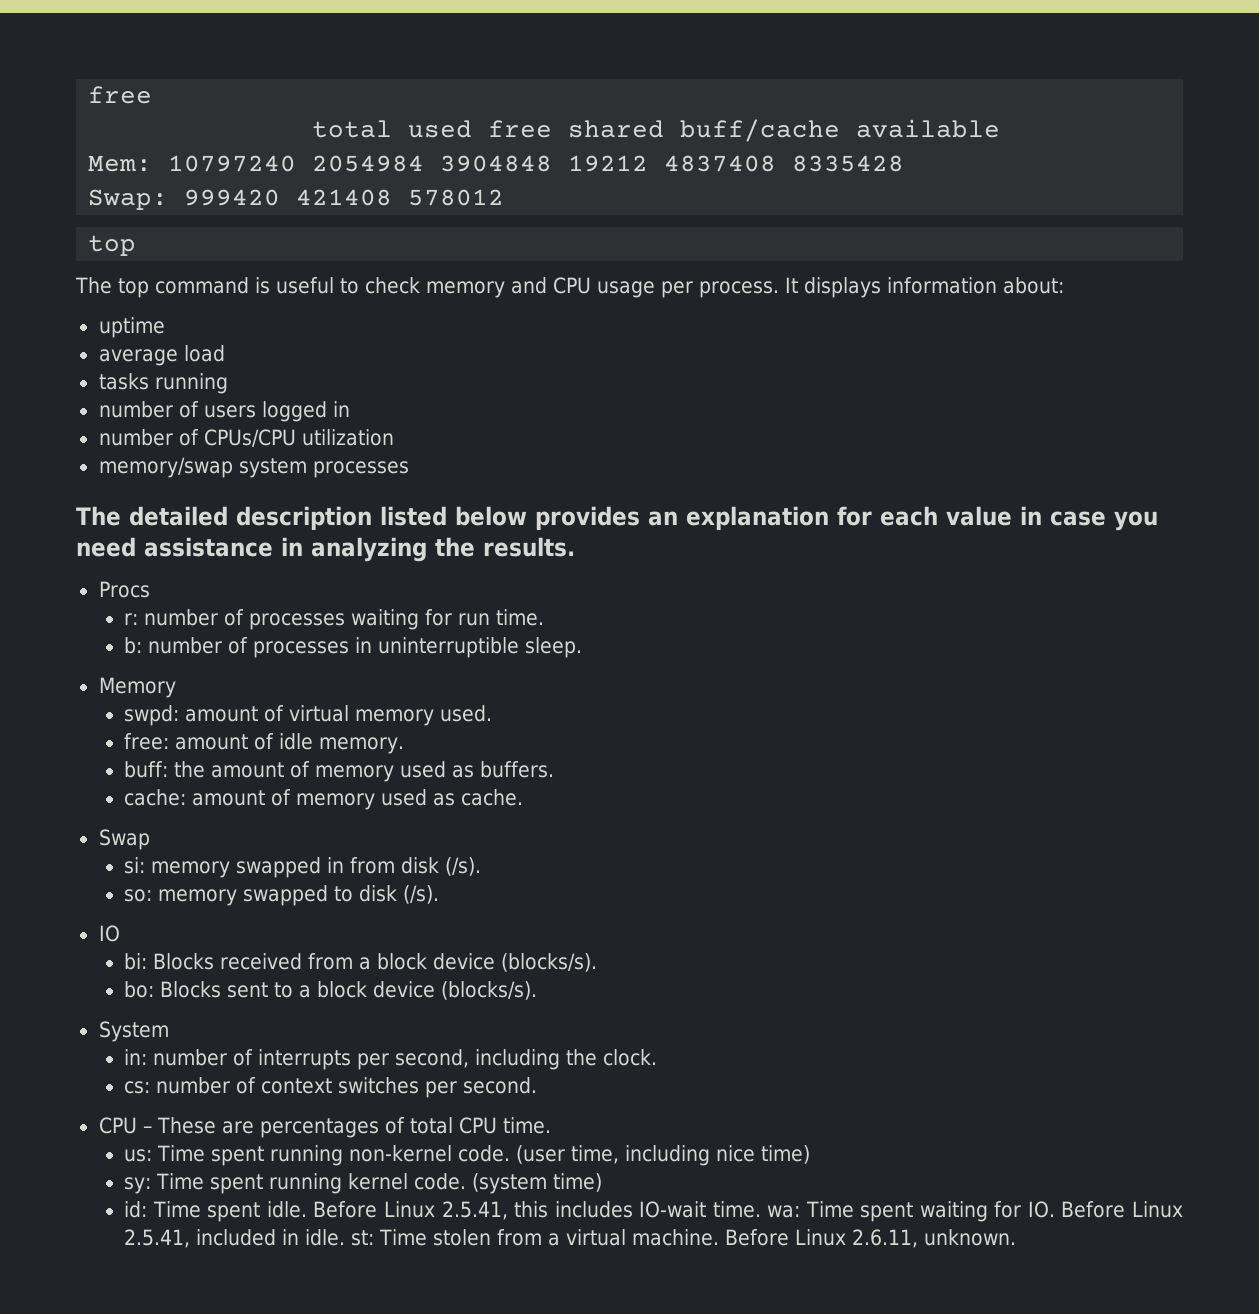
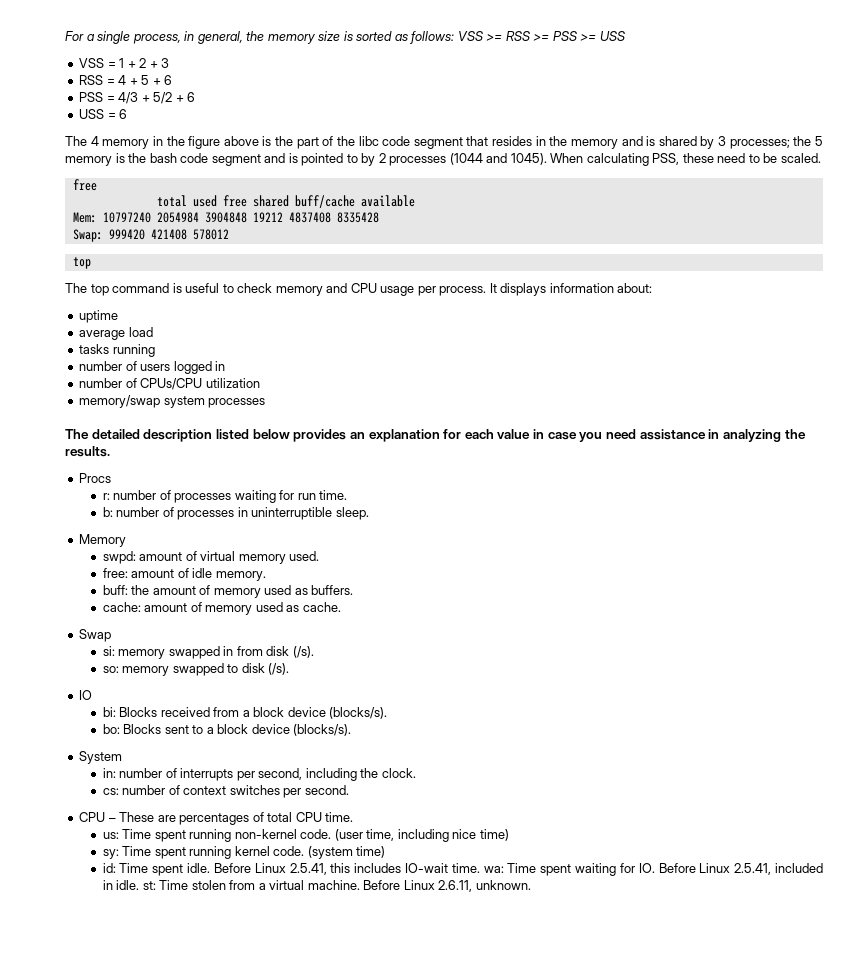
(88, 95) none -> [65,31,626,44] [79,58,170,68] [79,75,173,85] [79,92,196,104] [79,109,128,119] [65,136,824,149] [65,153,821,166] For a single process, in general, the memory size is sorted as follows: VSS >= RSS >= PSS >= USS // VSS = 1 + 2 + 3 // RSS = 4 + 5 + 6 // PSS = 4/3 + 5/2 + 6 // USS = 6 // The 4 memory in the figure above is the part of the libc code segment that resides in the memory and is shared by 3 processes; the 5 memory is the bash code segment and is pointed to by 2 processes (1044 and 1045). When calculating PSS, these need to be scaled. //

